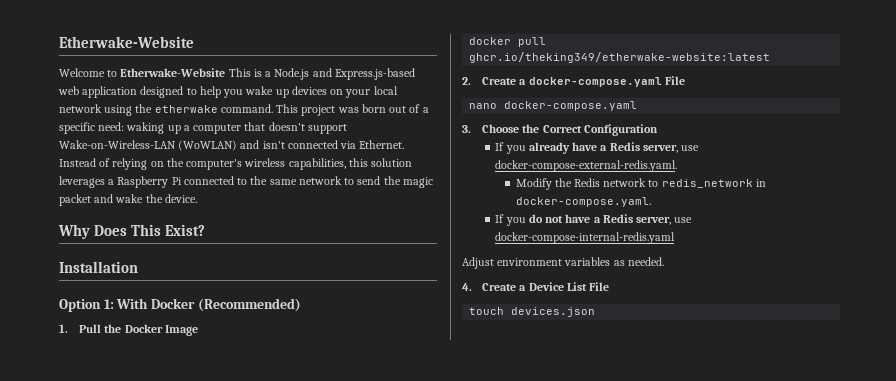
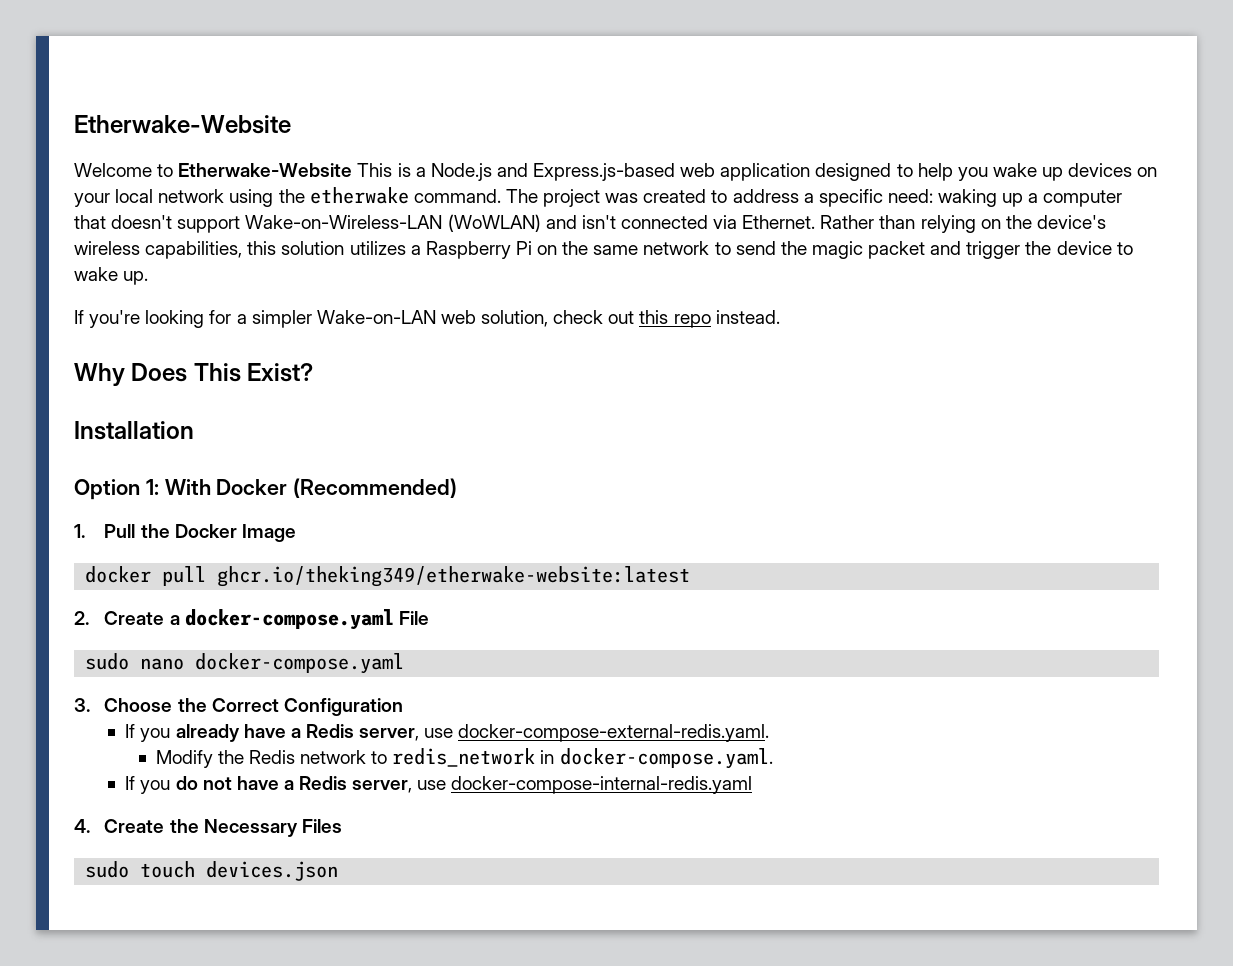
[276,104,299,113] This -> [505,189,538,203] The
[361,104,421,113] born out of -> [643,189,799,203] created to address
[59,158,111,167] Instead of -> [820,215,916,229] Rather than
[186,159,243,170] computer's -> [1036,215,1106,229] device's
[59,176,105,188] leverages -> [349,241,406,255] utilizes
[183,176,248,185] connected to -> [537,245,558,255] on
[115,194,197,203] wake the device. -> [966,241,1133,259] [74,267,149,285] [74,310,780,328] trigger the device to wake up. // If you're looking for a simpler Wake-on-LAN web solution, check out this repo instead.
(685, 80) none -> [85,653,130,670] sudo
[462,257,664,269] [462,282,610,291] Adjust environment variables as needed. // 4. Create a Device List File // -> [74,819,342,837] [85,861,130,878] 4. Create the Necessary Files // sudo

